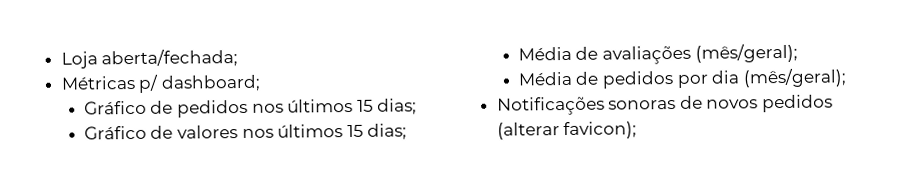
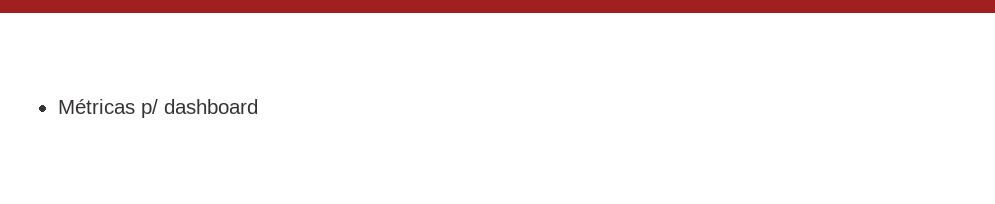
[60,49,239,69] [60,74,261,93] [83,98,418,118] [83,123,408,140] [517,43,798,65] [517,68,847,89] [496,94,834,116] [496,121,638,140] Loja aberta/fechada; // Métricas p/ dashboard; // Gráfico de pedidos nos últimos 15 dias; // Gráfico de valores nos últimos 15 dias; // Média de avaliações (mês/geral); // Média de pedidos por dia (mês/geral); // Notificações sonoras de novos pedidos (alterar favicon); -> [57,99,258,118] Métricas p/ dashboard

